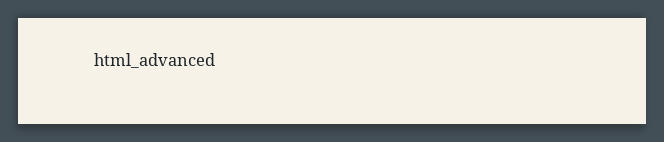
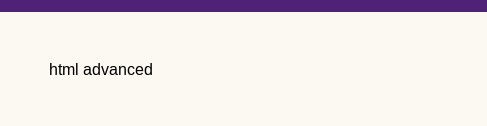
[94,53,215,68] html_advanced -> [49,63,154,75] html advanced

